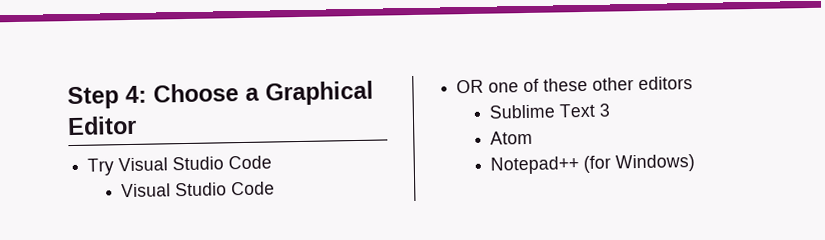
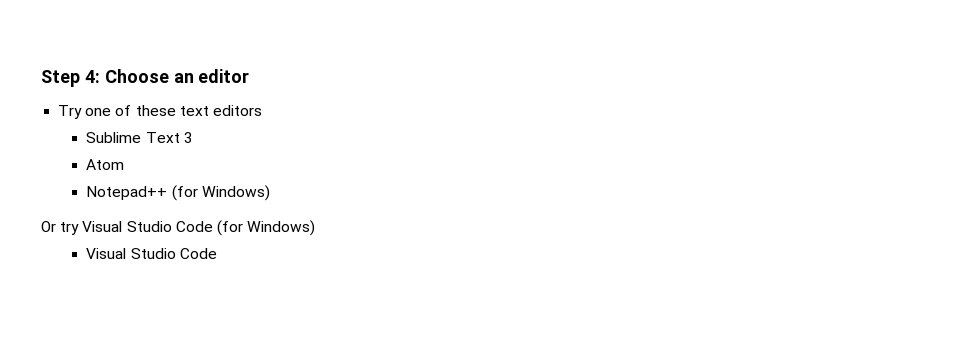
[245,80,374,106] [67,115,137,136] [87,155,273,176] [121,181,276,198] [456,79,485,94] a Graphical Editor // Try Visual Studio Code // Visual Studio Code // OR -> [173,69,250,83] [58,105,83,119] an editor // Try
[592,77,635,91] other -> [179,106,209,116] text
(696, 163) none -> [41,220,316,236] [86,248,217,259] // Or try Visual Studio Code (for Windows) // Visual Studio Code

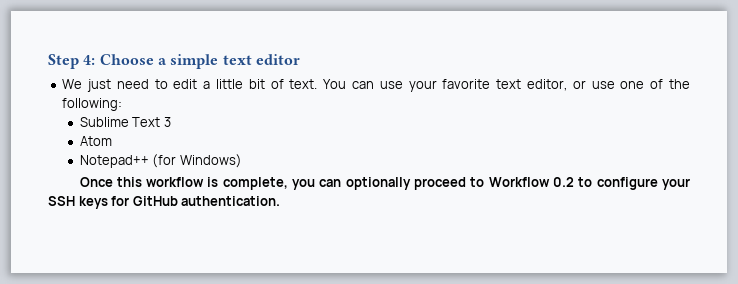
[173,69,250,83] [58,105,262,119] an editor // Try one of these text editors -> [157,54,300,69] [62,79,691,92] [62,98,123,111] a simple text editor // We just need to edit a little bit of text. You can use your favorite text editor, or use one of the following:
[41,220,316,236] [86,248,217,259] Or try Visual Studio Code (for Windows) // Visual Studio Code -> [79,177,691,190] [48,196,281,209] Once this workflow is complete, you can optionally proceed to Workflow 0.2 to configure your SSH keys for GitHub authentication.

